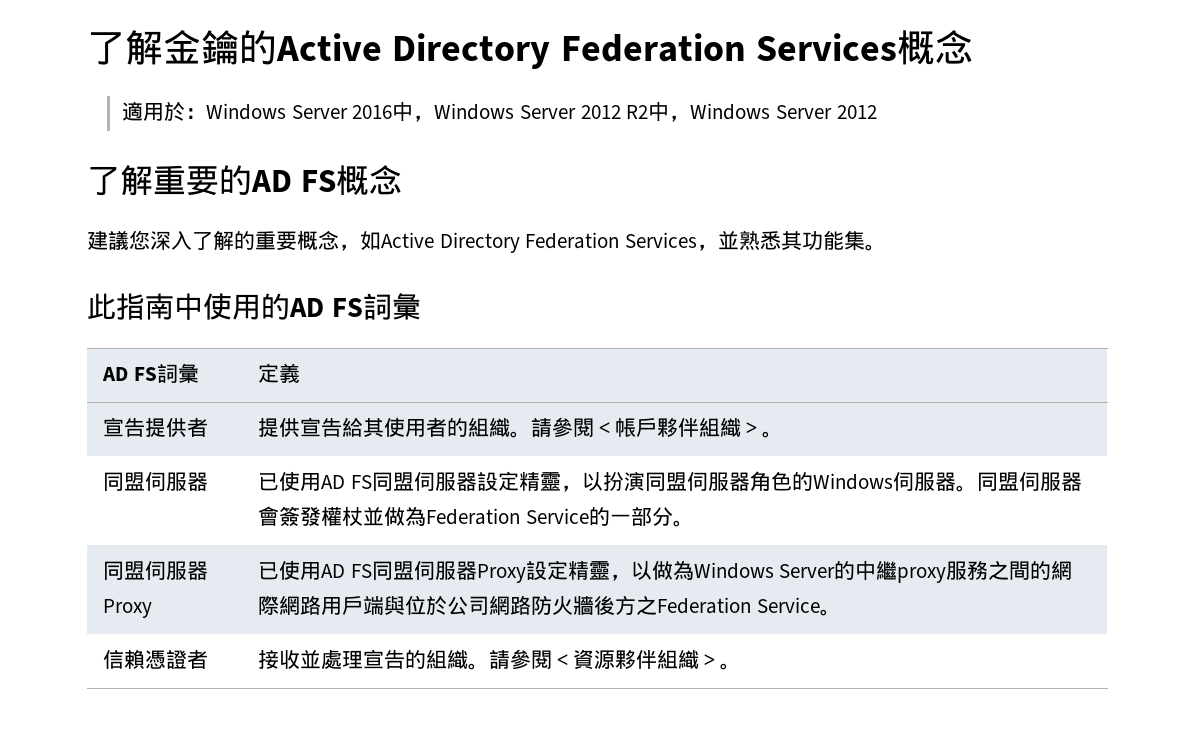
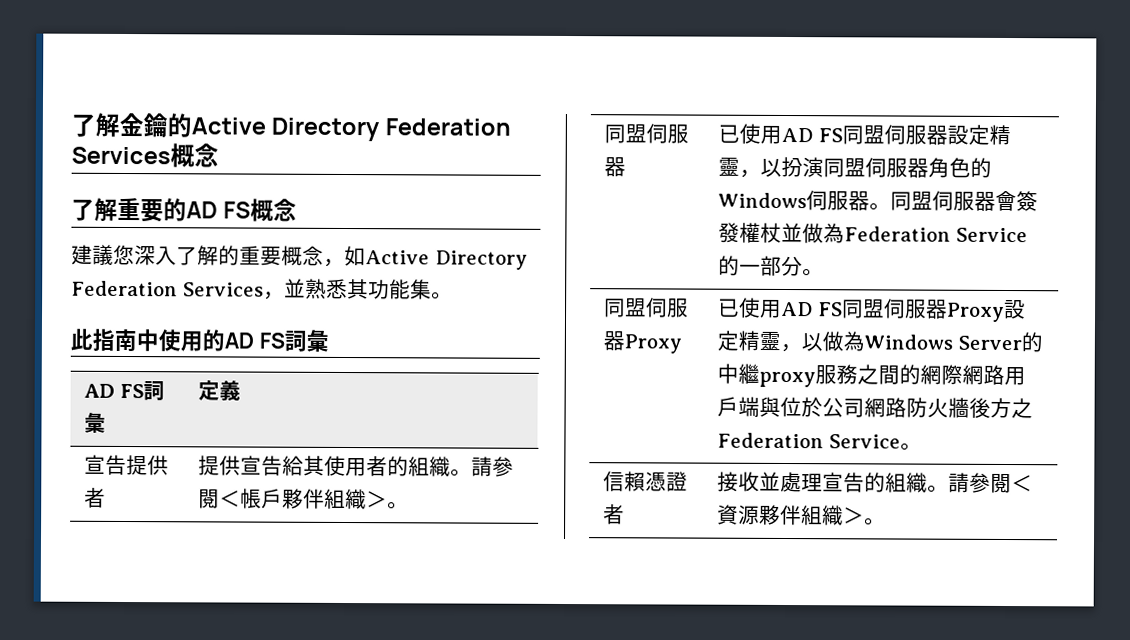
[121,101,877,122] // 適用於：Windows Server 2016中，Windows Server 2012 R2中，Windows Server 2012 -> (219, 155) none

